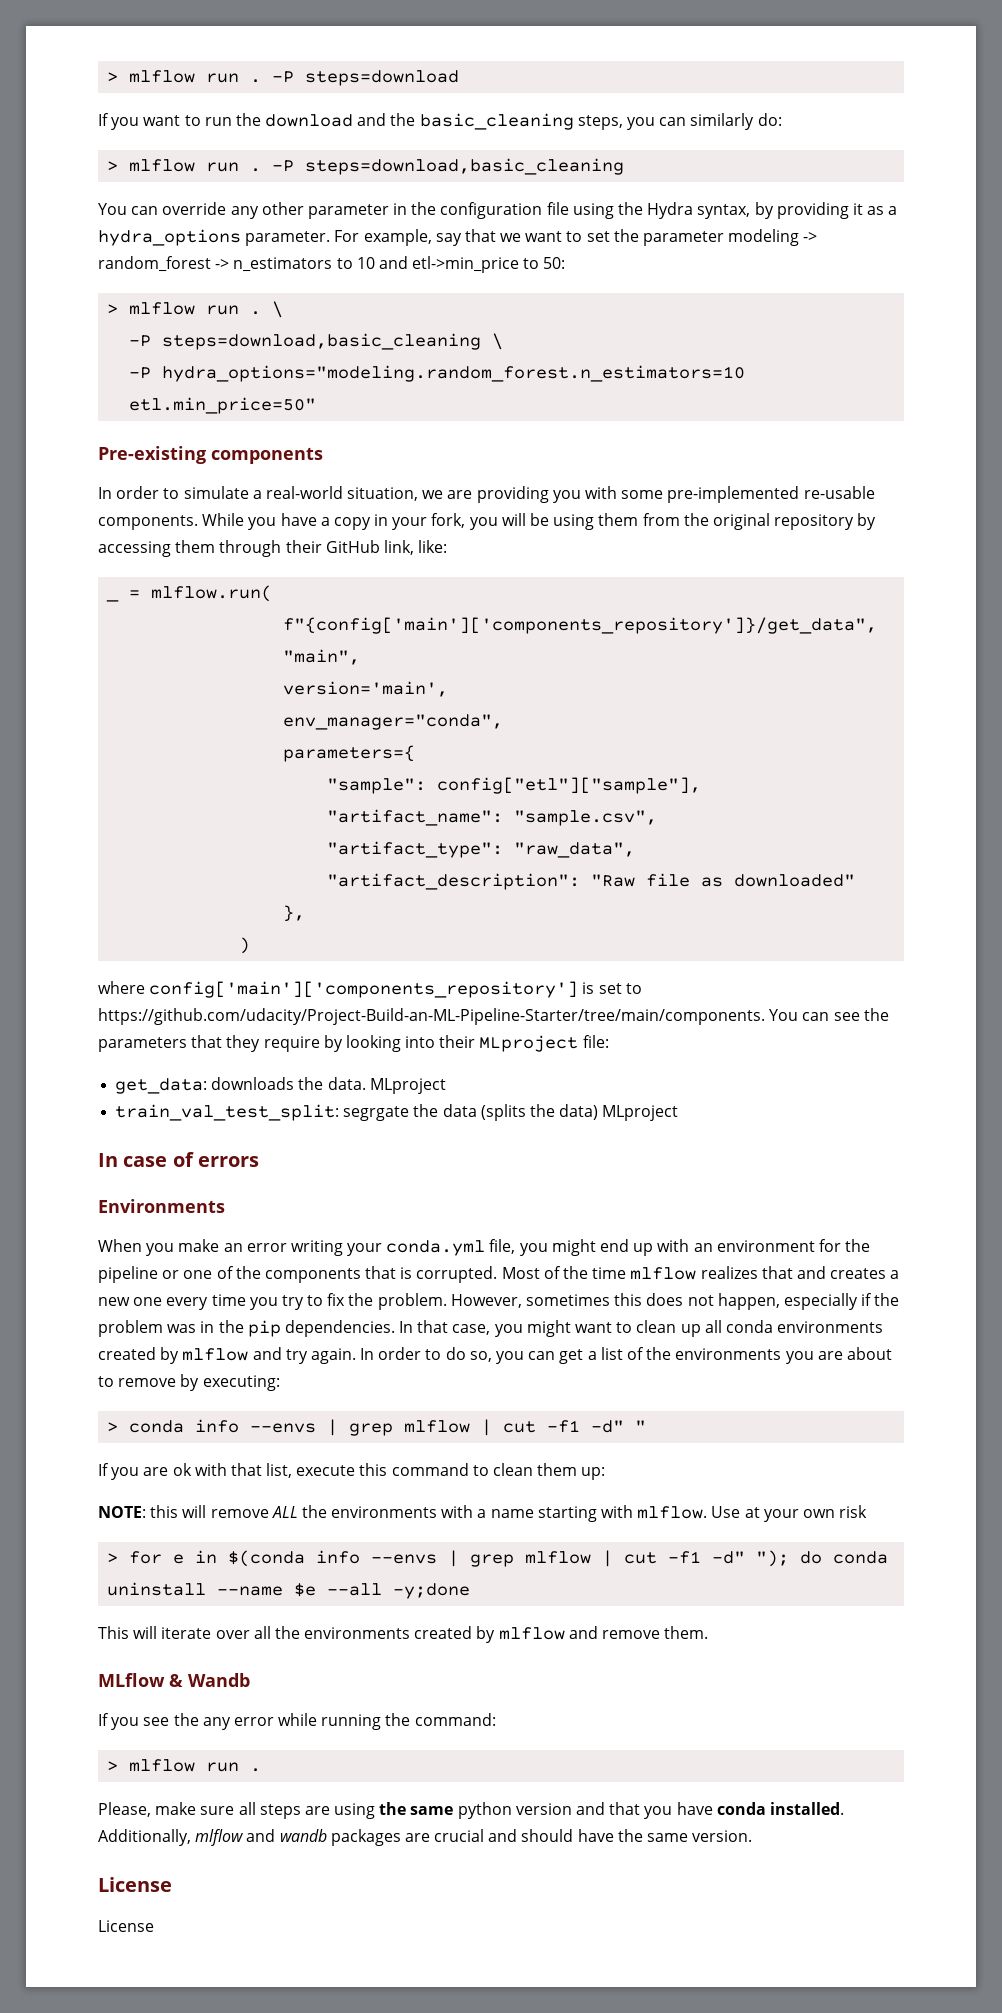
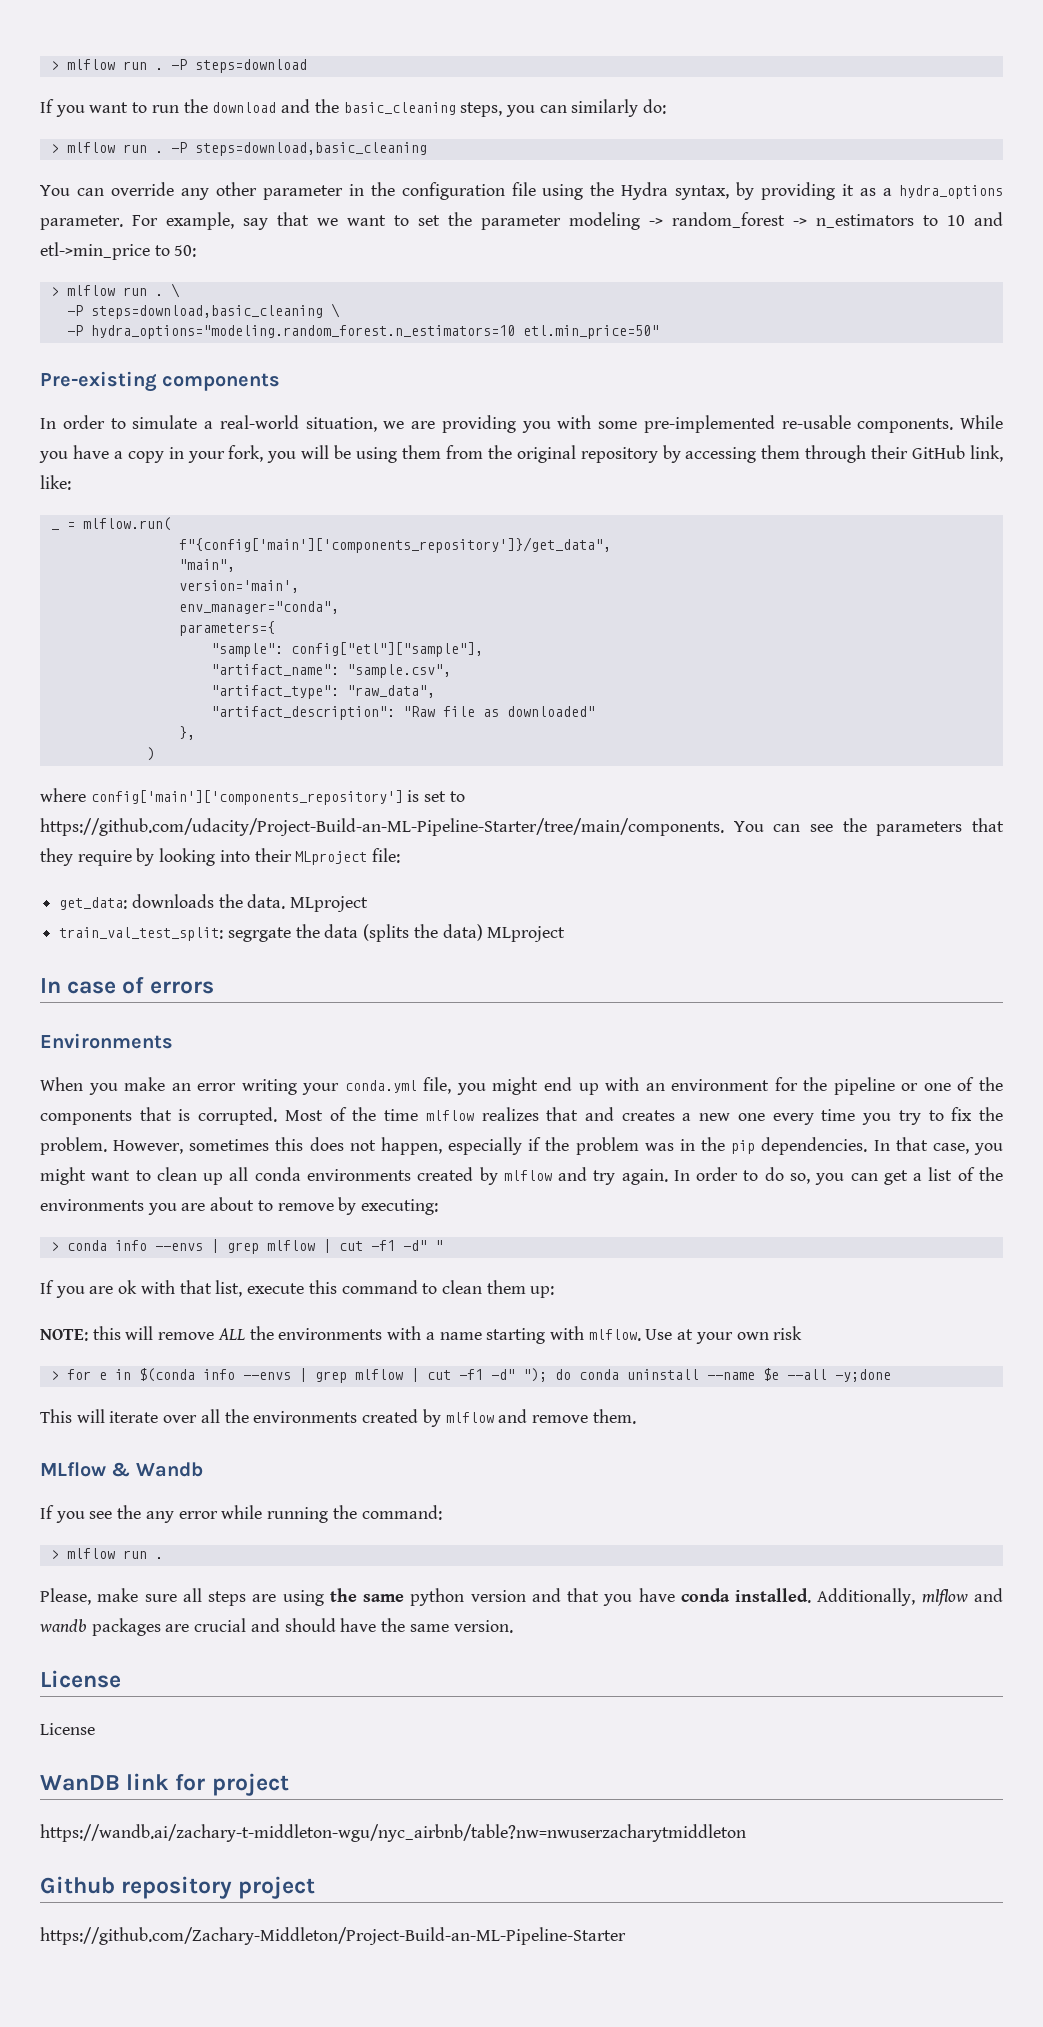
(154, 1926) none -> [40,1773,289,1796] [40,1824,746,1842] [40,1876,316,1899] [40,1927,626,1945] // WanDB link for project // https://wandb.ai/zachary-t-middleton-wgu/nyc_airbnb/table?nw=nwuserzacharytmiddleton // Github repository project // https://github.com/Zachary-Middleton/Project-Build-an-ML-Pipeline-Starter

